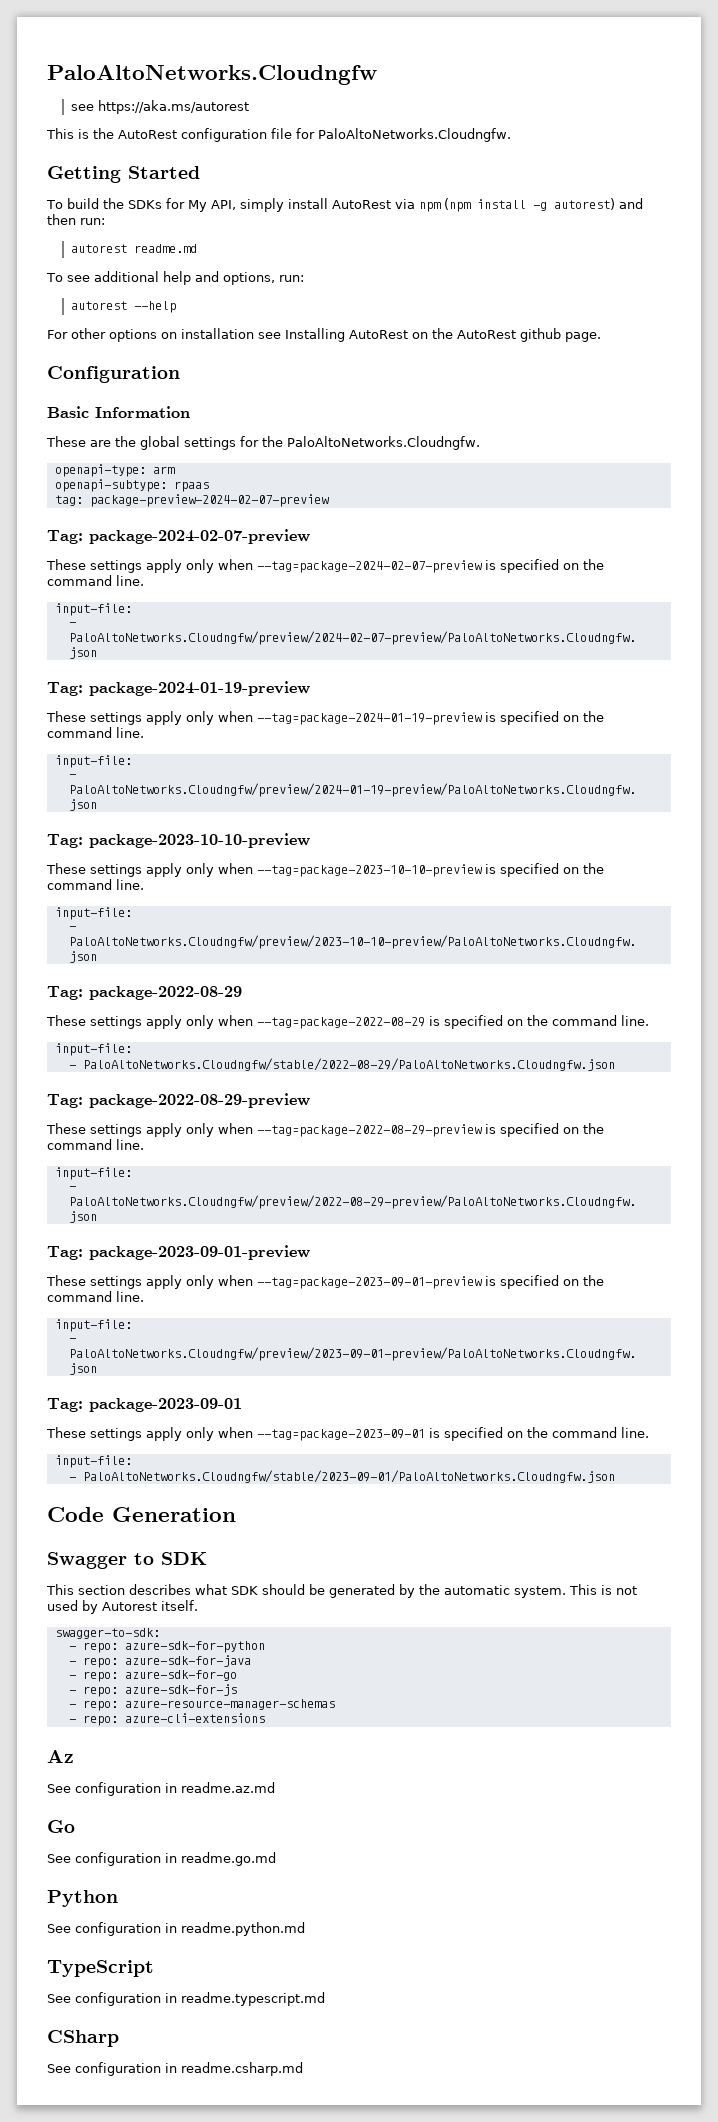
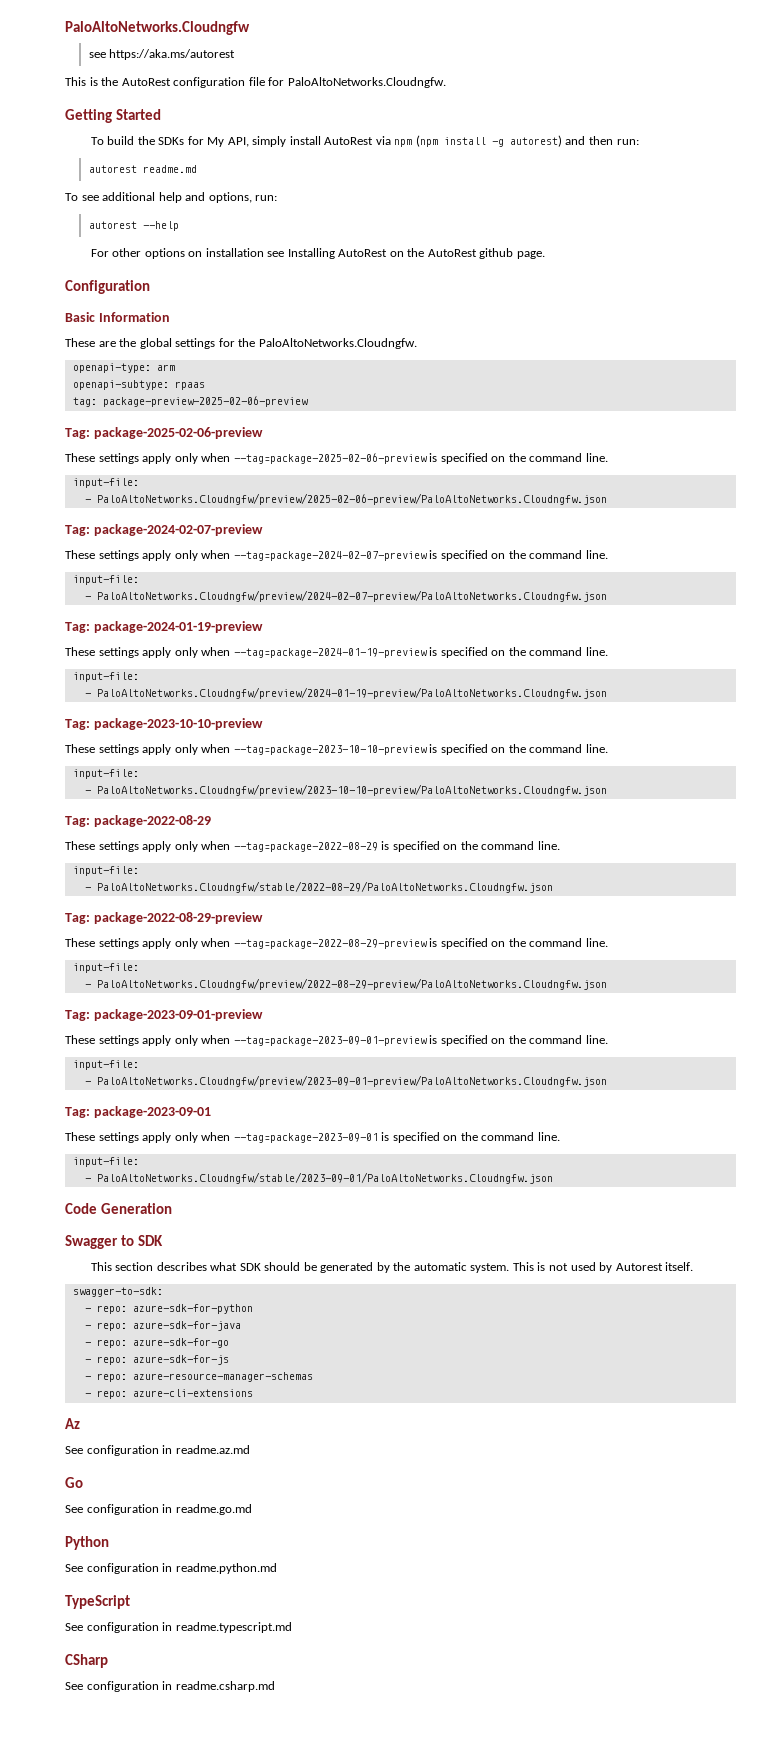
[89,494,329,507] package-preview-2024-02-07-preview -> [102,396,308,407] [65,427,263,439] [65,453,608,464] [72,478,139,488] [84,493,607,505] package-preview-2025-02-06-preview // Tag: package-2025-02-06-preview // These settings apply only when --tag=package-2025-02-06-preview is specified on the command line. // input-file: // - PaloAltoNetworks.Cloudngfw/preview/2025-02-06-preview/PaloAltoNetworks.Cloudngfw.json

